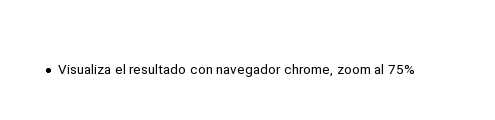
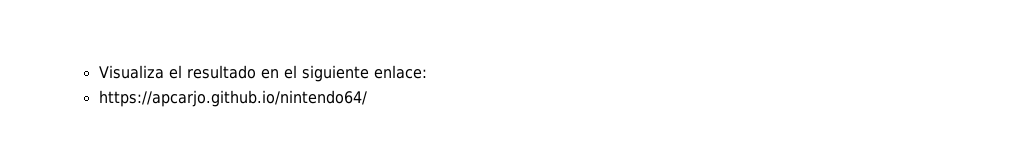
[189,64,416,77] con navegador chrome, zoom al 75% -> [260,65,427,82] [98,90,367,107] en el siguiente enlace: // https://apcarjo.github.io/nintendo64/

